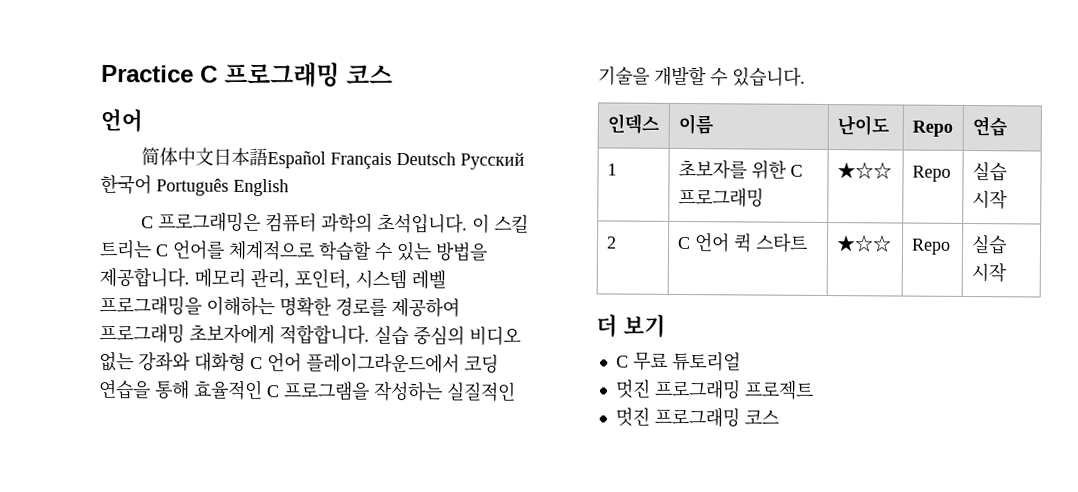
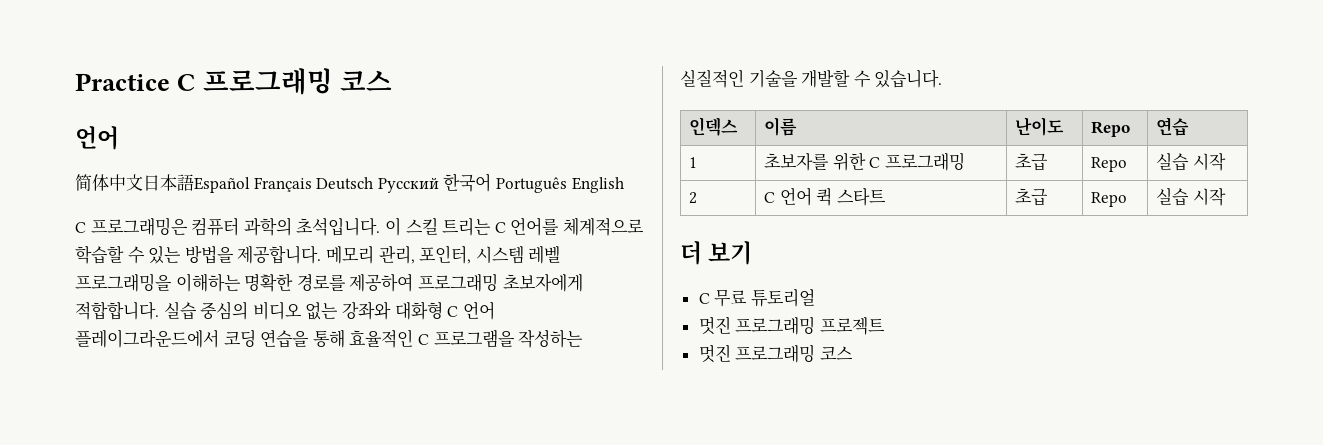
[836,161,892,180] ★☆☆ -> [1014,153,1048,171] 초급
[835,234,892,253] ★☆☆ -> [1014,188,1048,206] 초급

